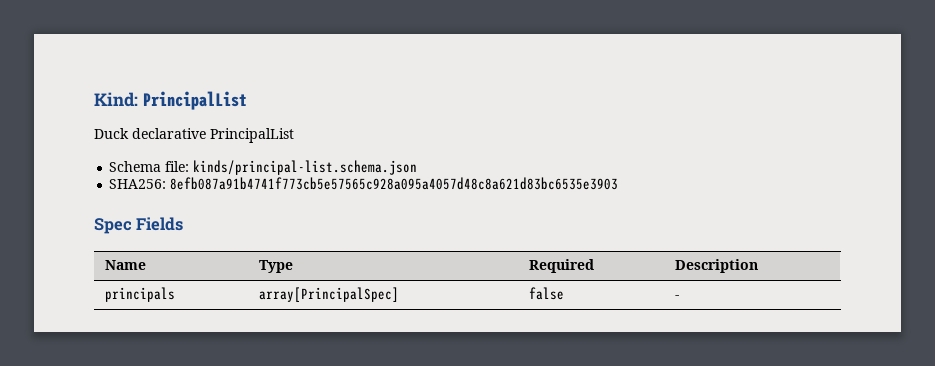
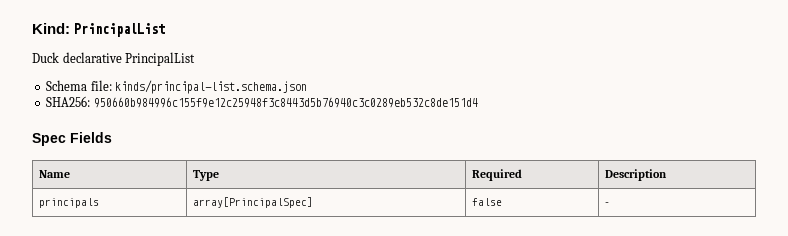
[170,177,619,190] 8efb087a91b4741f773cb5e57565c928a095a4057d48c8a621d83bc6535e3903 -> [93,97,478,108] 950660b984996c155f9e12c25948f3c8443d5b76940c3c0289eb532c8de151d4

